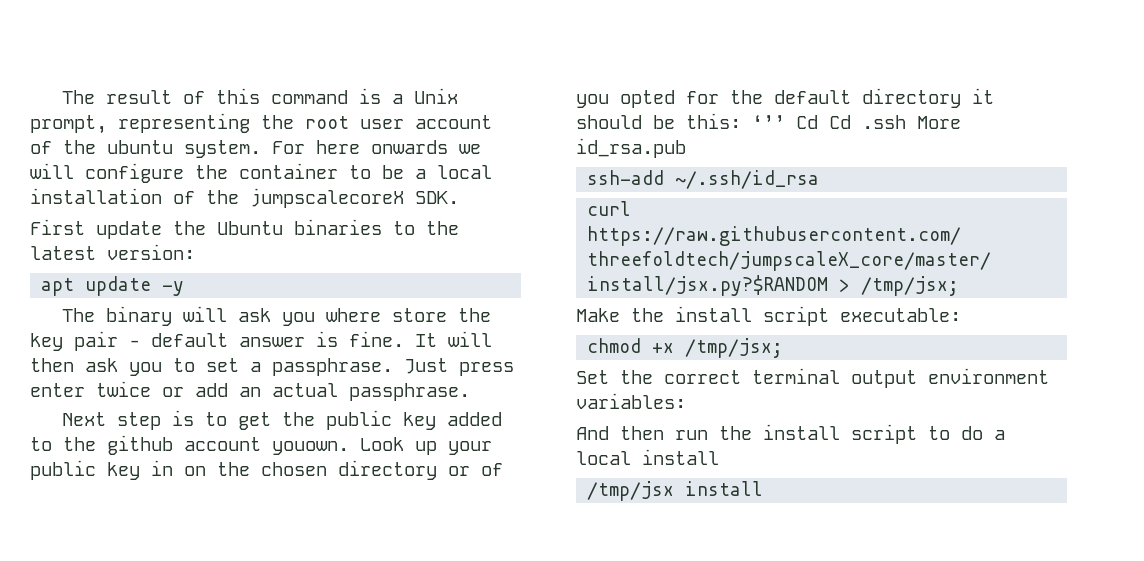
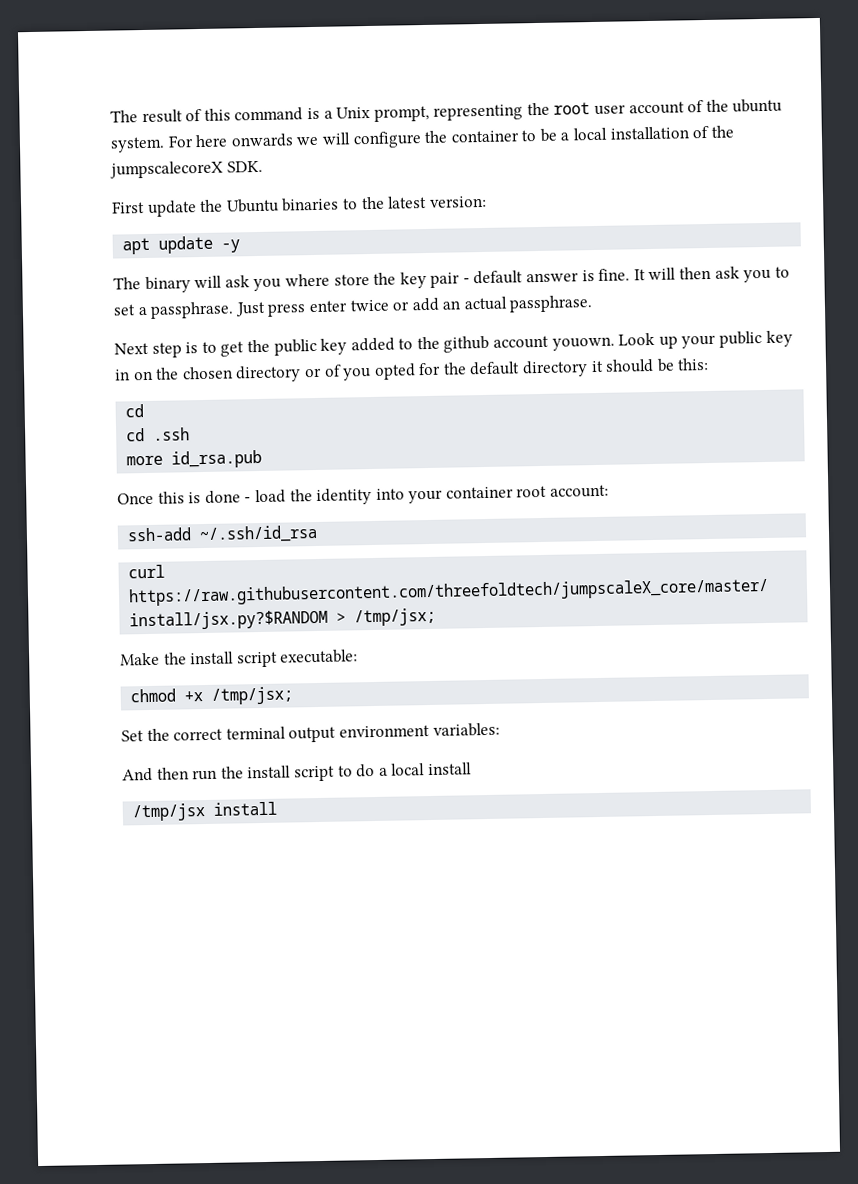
[752,114,851,129] ‘’’ Cd Cd -> [125,404,145,418] [126,428,146,442] // cd // cd
[917,116,961,129] More -> [126,455,164,466] // more
(686, 148) none -> [117,484,610,505] // Once this is done - load the identity into your container root account:

